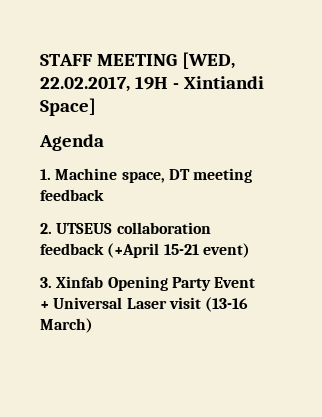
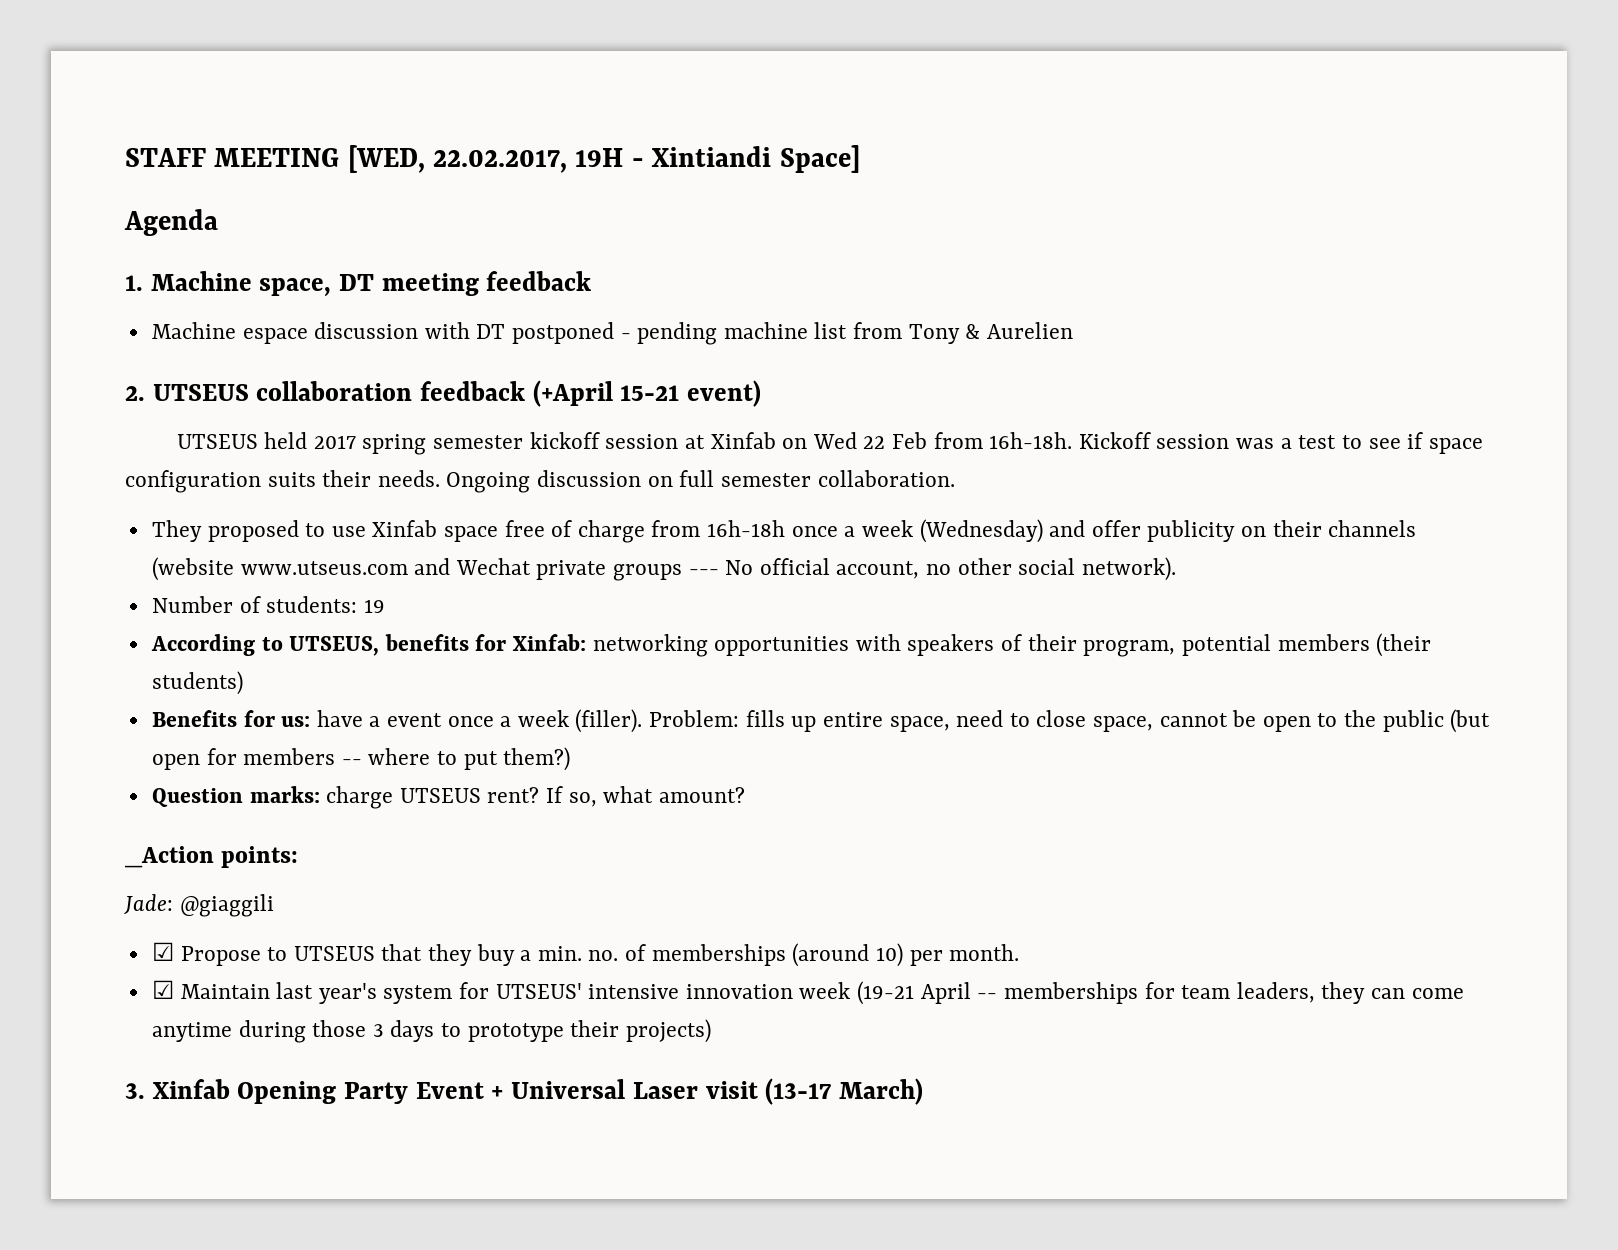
(104, 195) none -> [151,322,1073,345] // Machine espace discussion with DT postponed - pending machine list from Tony & Aurelien
(250, 250) none -> [176,432,1483,455] [125,470,955,493] [151,519,1417,543] [151,557,1176,581] [151,596,385,613] [150,633,1432,657] [151,671,243,695] [151,709,1491,733] [151,747,571,771] [151,786,745,809] [125,846,299,868] [124,894,274,917] [151,942,1020,967] [151,980,1464,1005] [151,1019,711,1043] // UTSEUS held 2017 spring semester kickoff session at Xinfab on Wed 22 Feb from 16h-18h. Kickoff session was a test to see if space configuration suits their needs. Ongoing discussion on full semester collaboration. // They proposed to use Xinfab space free of charge from 16h-18h once a week (Wednesday) and offer publicity on their channels (website www.utseus.com and Wechat private groups --- No official account, no other social network). // Number of students: 19 // According to UTSEUS, benefits for Xinfab: networking opportunities with speakers of their program, potential members (their students) // Benefits for us: have a event once a week (filler). Problem: fills up entire space, need to close space, cannot be open to the public (but open for members -- where to put them?) // Question marks: charge UTSEUS rent? If so, what amount? // _Action points: // Jade: @giaggili // ☑ Propose to UTSEUS that they buy a min. no. of memberships (around 10) per month. // ☑ Maintain last year's system for UTSEUS' intensive innovation week (19-21 April -- memberships for team leaders, they can come anytime during those 3 days to prototype their projects)
[205,297,249,312] (13-16 -> [765,1078,833,1105] (13-17

